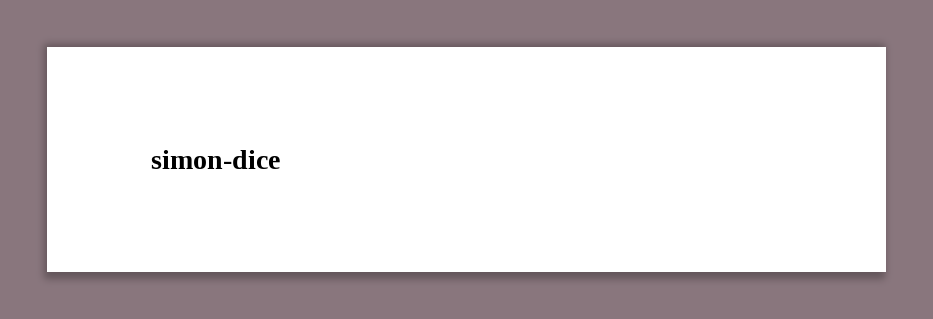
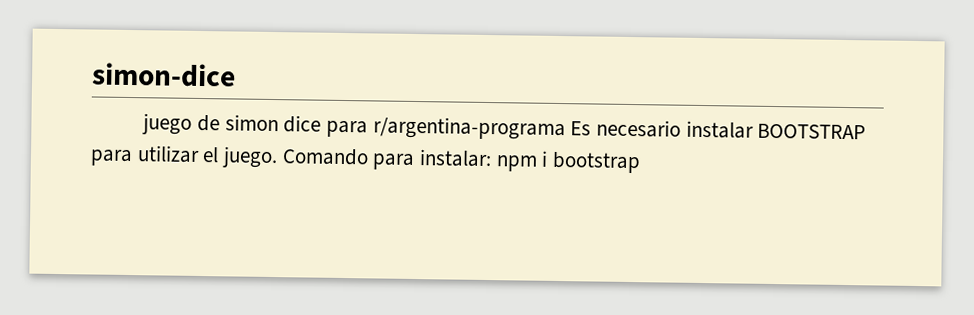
(280, 159) none -> [142,113,867,141] [90,145,642,174] // juego de simon dice para r/argentina-programa Es necesario instalar BOOTSTRAP para utilizar el juego. Comando para instalar: npm i bootstrap

